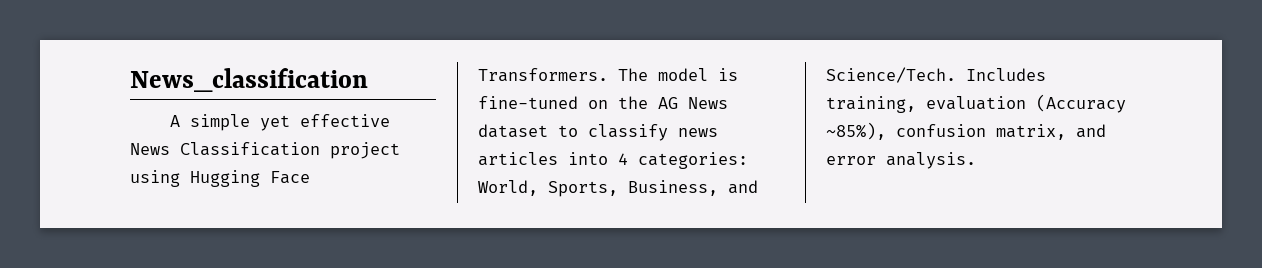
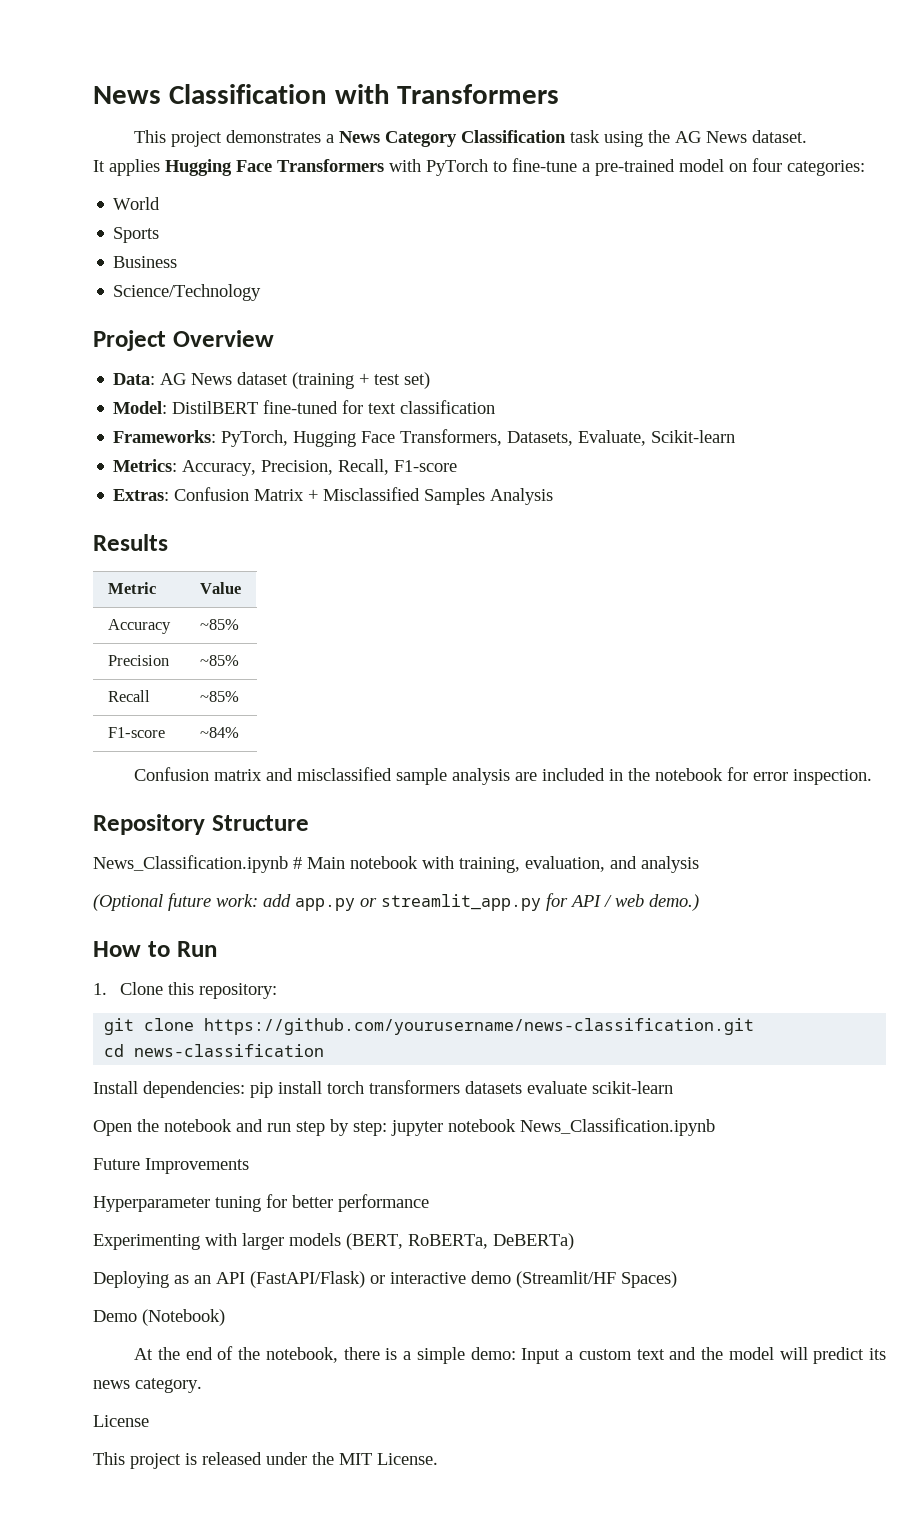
[130,68,368,92] [170,114,391,131] [130,142,400,159] [130,170,310,187] [478,68,738,82] [478,96,728,109] [478,124,718,141] [478,152,748,169] [478,180,758,197] [826,67,1046,83] [826,94,1126,113] [826,122,1106,140] [826,152,976,169] News_classification // A simple yet effective News Classification project using Hugging Face Transformers. The model is fine-tuned on the AG News dataset to classify news articles into 4 categories: World, Sports, Business, and Science/Tech. Includes training, evaluation (Accuracy ~85%), confusion matrix, and error analysis. -> [93,84,560,104] [134,130,808,147] [93,158,865,176] [113,197,161,210] [113,227,160,243] [113,256,178,268] [113,284,262,301] [93,330,274,351] [113,372,431,389] [113,400,496,414] [113,429,736,447] [113,459,458,476] [113,487,554,505] [93,534,168,551] [107,582,156,594] [199,582,241,594] [107,619,171,634] [199,619,239,630] [107,655,169,666] [199,655,239,666] [107,690,150,702] [199,691,239,702] [107,727,165,738] [199,727,239,738] [134,767,873,785] [93,814,309,835] [93,855,699,873] [93,893,699,911] [93,941,217,957] [93,982,278,999] [104,1018,755,1035] [104,1044,325,1057] [93,1080,673,1098] [93,1118,715,1136] [93,1158,249,1174] [93,1194,429,1212] [93,1233,574,1250] [93,1271,677,1288] [93,1309,225,1326] [134,1346,887,1364] [93,1378,202,1393] [93,1415,149,1427] [93,1452,438,1469] News Classification with Transformers // This project demonstrates a News Category Classification task using the AG News dataset. // It applies Hugging Face Transformers with PyTorch to fine-tune a pre-trained model on four categories: // World // Sports // Business // Science/Technology // Project Overview // Data: AG News dataset (training + test set) // Model: DistilBERT fine-tuned for text classification // Frameworks: PyTorch, Hugging Face Transformers, Datasets, Evaluate, Scikit-learn // Metrics: Accuracy, Precision, Recall, F1-score // Extras: Confusion Matrix + Misclassified Samples Analysis // Results // Metric | Value // Accuracy | ~85% // Precision | ~85% // Recall | ~85% // F1-score | ~84% // Confusion matrix and misclassified sample analysis are included in the notebook for error inspection. // Repository Structure // News_Classification.ipynb # Main notebook with training, evaluation, and analysis // (Optional future work: add app.py or streamlit_app.py for API / web demo.) // How to Run // 1. Clone this repository: // git clone https://github.com/yourusername/news-classification.git // cd news-classification // Install dependencies: pip install torch transformers datasets evaluate scikit-learn // Open the notebook and run step by step: jupyter notebook News_Classification.ipynb // Future Improvements // Hyperparameter tuning for better performance // Experimenting with larger models (BERT, RoBERTa, DeBERTa) // Deploying as an API (FastAPI/Flask) or interactive demo (Streamlit/HF Spaces) // Demo (Notebook) // At the end of the notebook, there is a simple demo: Input a custom text and the model will predict its news category. // License // This project is released under the MIT License.

